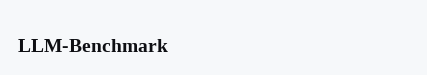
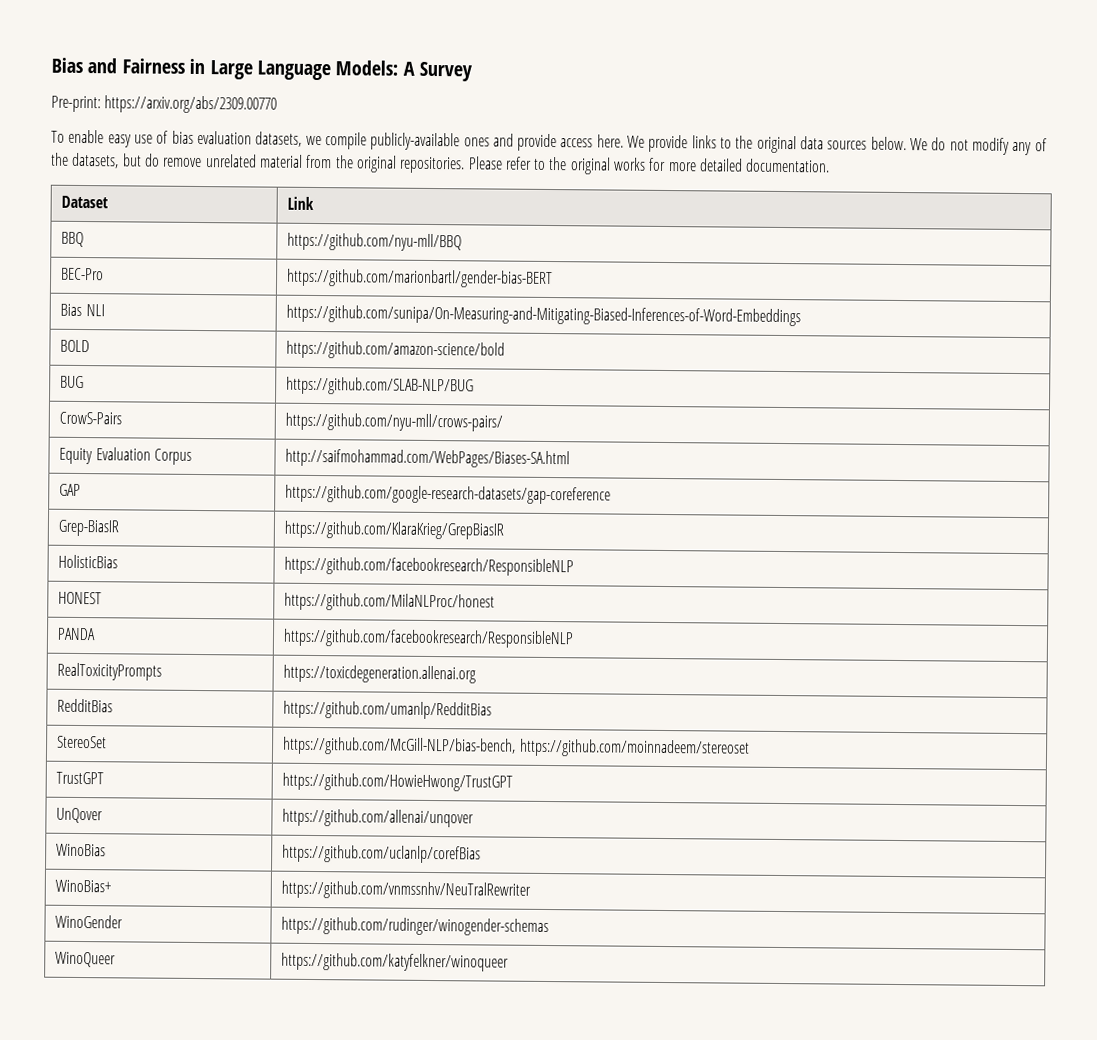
[18,39,168,52] LLM-Benchmark -> [51,57,473,82] [51,95,278,114] [51,129,1047,156] [51,152,831,175] [61,195,109,209] [287,196,315,210] [61,231,85,248] [287,232,463,252] [61,267,105,281] [286,268,554,289] [60,303,105,317] [286,304,802,327] [60,339,91,353] [286,340,506,360] [60,375,85,389] [286,376,475,396] [59,411,123,425] [285,412,504,432] [59,447,192,465] [285,448,571,469] [59,483,82,497] [285,484,612,505] [58,519,120,537] [284,520,505,540] [58,554,119,569] [284,556,575,577] [58,591,103,605] [284,592,496,612] [57,627,97,641] [283,628,575,649] [57,662,163,681] [283,664,477,684] [57,698,114,713] [283,700,493,720] [57,735,108,749] [282,736,750,758] [56,771,105,785] [282,772,514,792] [56,807,104,824] [282,808,475,828] [56,843,107,857] [282,844,482,864] [55,879,112,893] [281,880,532,900] [55,914,124,929] [281,916,550,937] [55,951,117,968] [281,952,510,972] Bias and Fairness in Large Language Models: A Survey // Pre-print: https://arxiv.org/abs/2309.00770 // To enable easy use of bias evaluation datasets, we compile publicly-available ones and provide access here. We provide links to the original data sources below. We do not modify any of the datasets, but do remove unrelated material from the original repositories. Please refer to the original works for more detailed documentation. // Dataset | Link // BBQ | https://github.com/nyu-mll/BBQ // BEC-Pro | https://github.com/marionbartl/gender-bias-BERT // Bias NLI | https://github.com/sunipa/On-Measuring-and-Mitigating-Biased-Inferences-of-Word-Embeddings // BOLD | https://github.com/amazon-science/bold // BUG | https://github.com/SLAB-NLP/BUG // CrowS-Pairs | https://github.com/nyu-mll/crows-pairs/ // Equity Evaluation Corpus | http://saifmohammad.com/WebPages/Biases-SA.html // GAP | https://github.com/google-research-datasets/gap-coreference // Grep-BiasIR | https://github.com/KlaraKrieg/GrepBiasIR // HolisticBias | https://github.com/facebookresearch/ResponsibleNLP // HONEST | https://github.com/MilaNLProc/honest // PANDA | https://github.com/facebookresearch/ResponsibleNLP // RealToxicityPrompts | https://toxicdegeneration.allenai.org // RedditBias | https://github.com/umanlp/RedditBias // StereoSet | https://github.com/McGill-NLP/bias-bench, https://github.com/moinnadeem/stereoset // TrustGPT | https://github.com/HowieHwong/TrustGPT // UnQover | https://github.com/allenai/unqover // WinoBias | https://github.com/uclanlp/corefBias // WinoBias+ | https://github.com/vnmssnhv/NeuTralRewriter // WinoGender | https://github.com/rudinger/winogender-schemas // WinoQueer | https://github.com/katyfelkner/winoqueer

